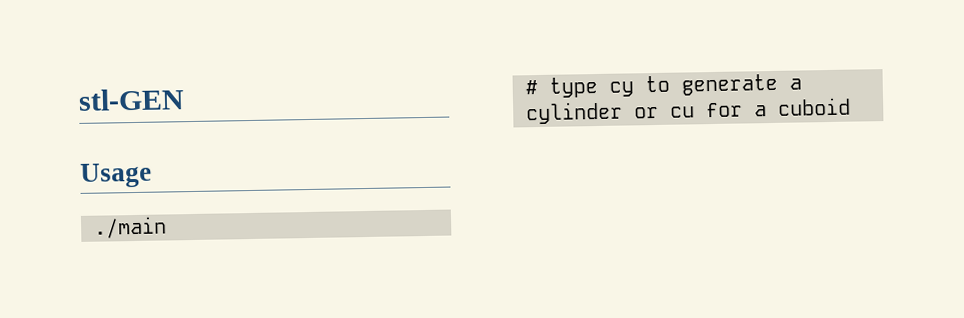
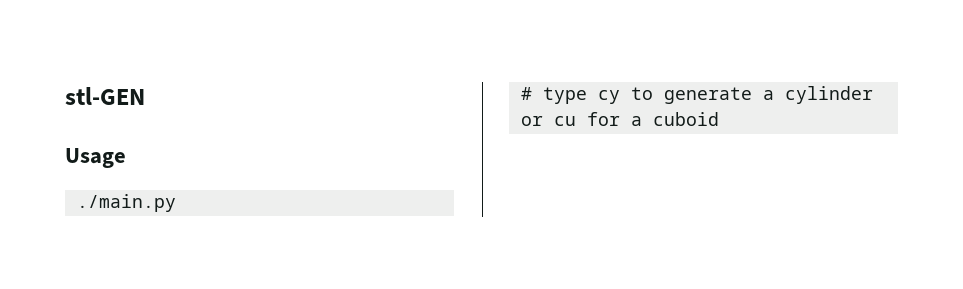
[92,216,167,239] ./main -> [76,194,176,212] ./main.py

